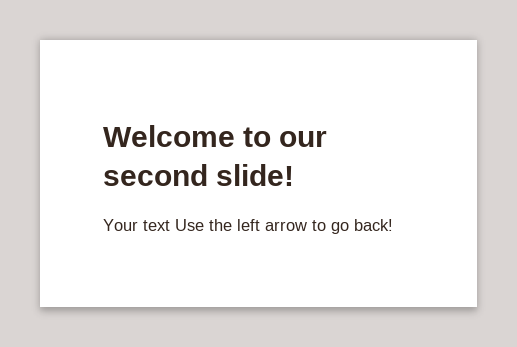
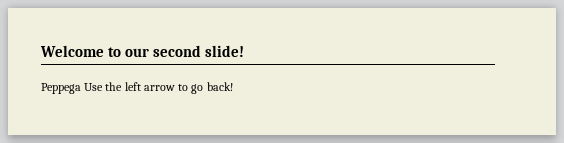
[103,219,170,231] Your text -> [41,83,81,94] Peppega

